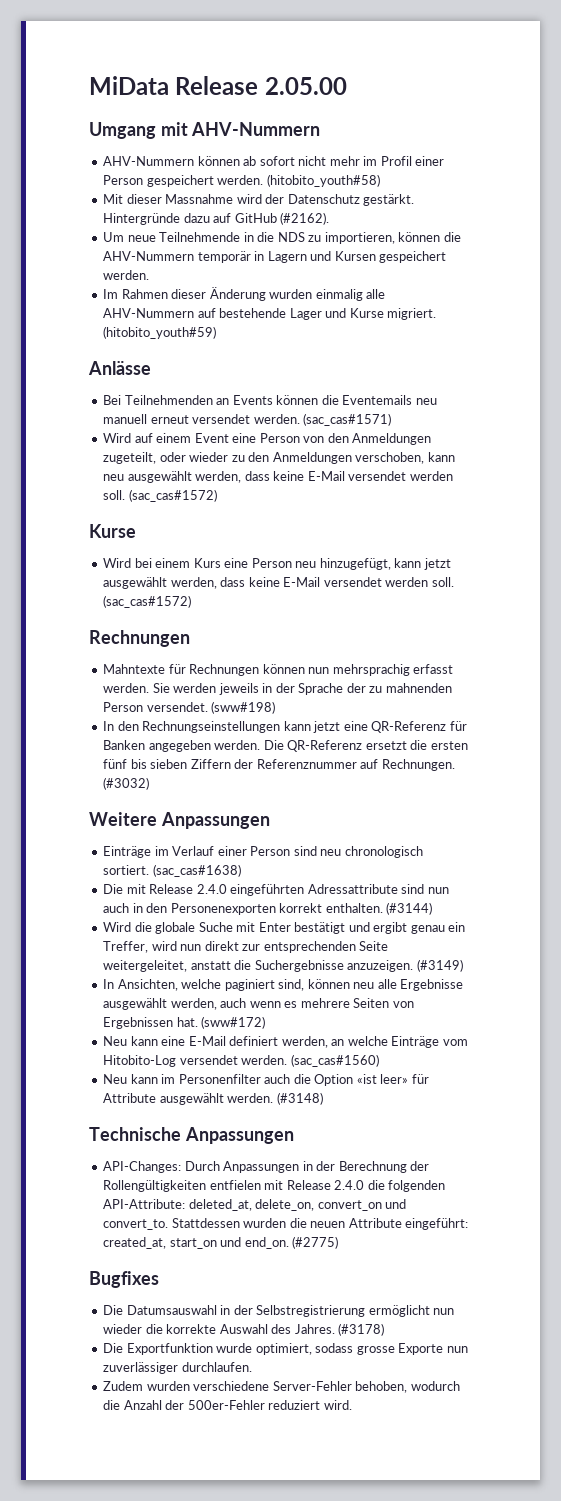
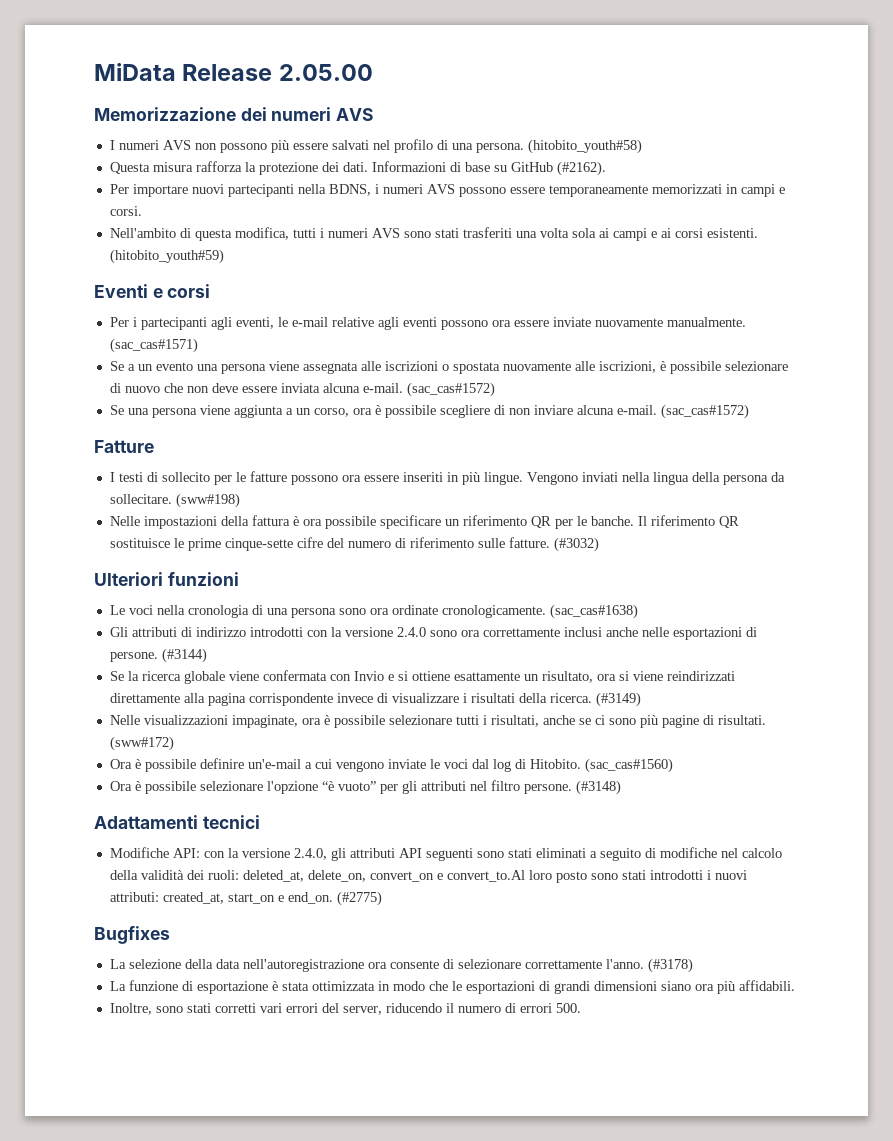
[89,122,321,139] [103,156,445,166] [103,174,380,187] [103,194,415,206] [103,212,330,225] [103,232,461,244] [103,251,447,263] [103,270,150,280] [103,287,386,301] [103,308,437,320] [103,326,217,339] [88,361,151,375] [103,395,437,405] [103,413,392,426] [103,433,432,445] [103,452,455,464] [103,471,453,483] [103,489,217,502] [89,524,136,538] [103,558,451,570] [103,577,454,589] [103,595,192,608] [89,630,190,647] [103,664,454,676] [103,683,452,695] [103,701,276,714] [103,721,467,733] [103,740,468,752] [103,759,455,771] [103,777,150,790] [89,812,270,829] [103,846,423,858] [103,864,241,877] [103,884,449,896] [103,902,433,915] [103,922,466,934] [103,941,389,953] [103,959,463,972] [103,979,464,991] [103,998,414,1010] [103,1016,266,1029] [103,1036,468,1048] [103,1054,379,1067] [103,1074,429,1086] [103,1092,323,1105] [89,1127,294,1144] [103,1161,430,1173] [103,1180,446,1192] [103,1199,407,1211] [103,1218,469,1230] Umgang mit AHV-Nummern // AHV-Nummern können ab sofort nicht mehr im Profil einer Person gespeichert werden. (hitobito_youth#58) // Mit dieser Massnahme wird der Datenschutz gestärkt. Hintergründe dazu auf GitHub (#2162). // Um neue Teilnehmende in die NDS zu importieren, können die AHV-Nummern temporär in Lagern und Kursen gespeichert werden. // Im Rahmen dieser Änderung wurden einmalig alle AHV-Nummern auf bestehende Lager und Kurse migriert. (hitobito_youth#59) // Anlässe // Bei Teilnehmenden an Events können die Eventemails neu manuell erneut versendet werden. (sac_cas#1571) // Wird auf einem Event eine Person von den Anmeldungen zugeteilt, oder wieder zu den Anmeldungen verschoben, kann neu ausgewählt werden, dass keine E-Mail versendet werden soll. (sac_cas#1572) // Kurse // Wird bei einem Kurs eine Person neu hinzugefügt, kann jetzt ausgewählt werden, dass keine E-Mail versendet werden soll. (sac_cas#1572) // Rechnungen // Mahntexte für Rechnungen können nun mehrsprachig erfasst werden. Sie werden jeweils in der Sprache der zu mahnenden Person versendet. (sww#198) // In den Rechnungseinstellungen kann jetzt eine QR-Referenz für Banken angegeben werden. Die QR-Referenz ersetzt die ersten fünf bis sieben Ziffern der Referenznummer auf Rechnungen. (#3032) // Weitere Anpassungen // Einträge im Verlauf einer Person sind neu chronologisch sortiert. (sac_cas#1638) // Die mit Release 2.4.0 eingeführten Adressattribute sind nun auch in den Personenexporten korrekt enthalten. (#3144) // Wird die globale Suche mit Enter bestätigt und ergibt genau ein Treffer, wird nun direkt zur entsprechenden Seite weitergeleitet, anstatt die Suchergebnisse anzuzeigen. (#3149) // In Ansichten, welche paginiert sind, können neu alle Ergebnisse ausgewählt werden, auch wenn es mehrere Seiten von Ergebnissen hat. (sww#172) // Neu kann eine E-Mail definiert werden, an welche Einträge vom Hitobito-Log versendet werden. (sac_cas#1560) // Neu kann im Personenfilter auch die Option «ist leer» für Attribute ausgewählt werden. (#3148) // Technische Anpassungen // API-Changes: Durch Anpassungen in der Berechnung der Rollengültigkeiten entfielen mit Release 2.4.0 die folgenden API-Attribute: deleted_at, delete_on, convert_on und convert_to. Stattdessen wurden die neuen Attribute eingeführt: -> [94,107,374,121] [109,139,642,154] [109,161,606,176] [109,184,785,197] [109,206,142,216] [109,227,758,241] [109,249,224,264] [94,284,211,298] [109,317,746,330] [109,338,198,353] [109,361,788,374] [109,382,495,397] [109,404,749,419] [94,440,154,453] [109,471,785,485] [109,493,240,508] [109,515,739,529] [109,537,599,552] [94,572,239,586] [109,604,638,619] [109,627,757,640] [109,648,207,663] [109,670,735,684] [109,692,641,707] [109,715,766,728] [109,736,174,751] [109,758,673,773] [109,780,621,795] [94,815,260,829] [109,847,782,861] [109,870,747,883] [109,892,159,902] Memorizzazione dei numeri AVS // I numeri AVS non possono più essere salvati nel profilo di una persona. (hitobito_youth#58) // Questa misura rafforza la protezione dei dati. Informazioni di base su GitHub (#2162). // Per importare nuovi partecipanti nella BDNS, i numeri AVS possono essere temporaneamente memorizzati in campi e corsi. // Nell'ambito di questa modifica, tutti i numeri AVS sono stati trasferiti una volta sola ai campi e ai corsi esistenti. (hitobito_youth#59) // Eventi e corsi // Per i partecipanti agli eventi, le e-mail relative agli eventi possono ora essere inviate nuovamente manualmente. (sac_cas#1571) // Se a un evento una persona viene assegnata alle iscrizioni o spostata nuovamente alle iscrizioni, è possibile selezionare di nuovo che non deve essere inviata alcuna e-mail. (sac_cas#1572) // Se una persona viene aggiunta a un corso, ora è possibile scegliere di non inviare alcuna e-mail. (sac_cas#1572) // Fatture // I testi di sollecito per le fatture possono ora essere inseriti in più lingue. Vengono inviati nella lingua della persona da sollecitare. (sww#198) // Nelle impostazioni della fattura è ora possibile specificare un riferimento QR per le banche. Il riferimento QR sostituisce le prime cinque-sette cifre del numero di riferimento sulle fatture. (#3032) // Ulteriori funzioni // Le voci nella cronologia di una persona sono ora ordinate cronologicamente. (sac_cas#1638) // Gli attributi di indirizzo introdotti con la versione 2.4.0 sono ora correttamente inclusi anche nelle esportazioni di persone. (#3144) // Se la ricerca globale viene confermata con Invio e si ottiene esattamente un risultato, ora si viene reindirizzati direttamente alla pagina corrispondente invece di visualizzare i risultati della ricerca. (#3149) // Nelle visualizzazioni impaginate, ora è possibile selezionare tutti i risultati, anche se ci sono più pagine di risultati. (sww#172) // Ora è possibile definire un'e-mail a cui vengono inviate le voci dal log di Hitobito. (sac_cas#1560) // Ora è possibile selezionare l'opzione “è vuoto” per gli attributi nel filtro persone. (#3148) // Adattamenti tecnici // Modifiche API: con la versione 2.4.0, gli attributi API seguenti sono stati eliminati a seguito di modifiche nel calcolo della validità dei ruoli: deleted_at, delete_on, convert_on e convert_to.Al loro posto sono stati introdotti i nuovi attributi:
[220,1237,242,1247] und -> [277,895,284,902] e
[103,1305,455,1317] [103,1323,385,1336] [103,1343,468,1355] [103,1362,252,1374] [103,1381,460,1393] [103,1400,352,1410] Die Datumsauswahl in der Selbstregistrierung ermöglicht nun wieder die korrekte Auswahl des Jahres. (#3178) // Die Exportfunktion wurde optimiert, sodass grosse Exporte nun zuverlässiger durchlaufen. // Zudem wurden verschiedene Server-Fehler behoben, wodurch die Anzahl der 500er-Fehler reduziert wird. -> [109,958,693,973] [109,980,795,994] [109,1003,581,1015] La selezione della data nell'autoregistrazione ora consente di selezionare correttamente l'anno. (#3178) // La funzione di esportazione è stata ottimizzata in modo che le esportazioni di grandi dimensioni siano ora più affidabili. // Inoltre, sono stati corretti vari errori del server, riducendo il numero di errori 500.

